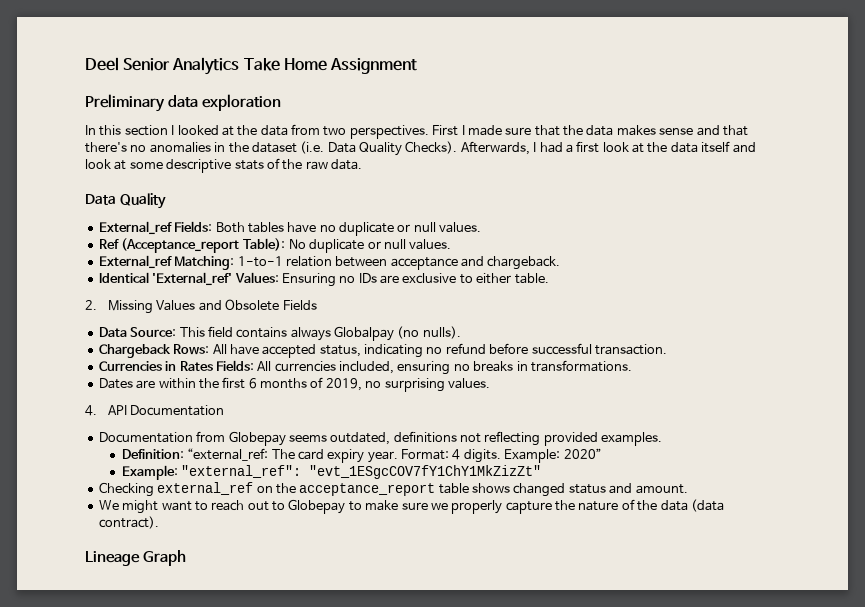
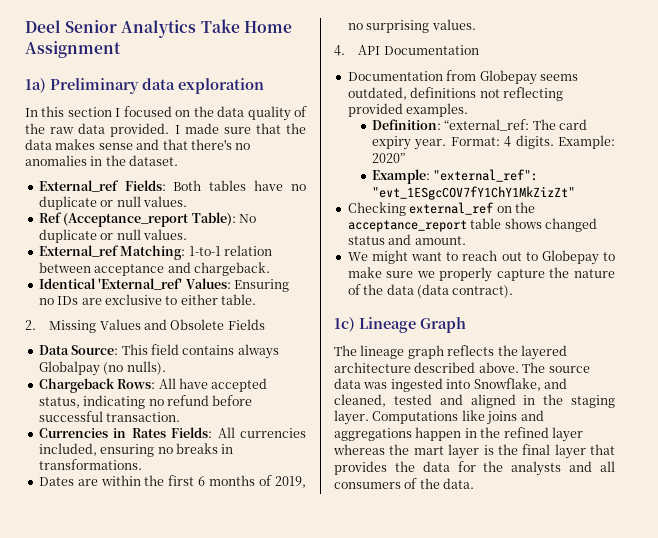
(417, 66) none -> [25,78,46,93] 1a)
[177,124,459,139] looked at the data from two perspectives. First -> [123,106,308,121] [25,123,170,137] focused on the data quality of the raw data provided.
[251,141,756,156] [85,158,362,173] [85,193,166,209] dataset (i.e. Data Quality Checks). Afterwards, I had a first look at the data itself and look at some descriptive stats of the raw data. // Data Quality -> [129,155,179,166] dataset.
(159, 522) none -> [334,317,355,332] 1c)
(186, 558) none -> [334,345,567,360] [334,362,590,373] [334,378,567,392] [334,394,615,408] [334,410,544,425] [334,427,583,442] [333,444,615,459] [334,461,615,476] [334,478,475,489] // The lineage graph reflects the layered architecture described above. The source data was ingested into Snowflake, and cleaned, tested and aligned in the staging layer. Computations like joins and aggregations happen in the refined layer whereas the mart layer is the final layer that provides the data for the analysts and all consumers of the data.

